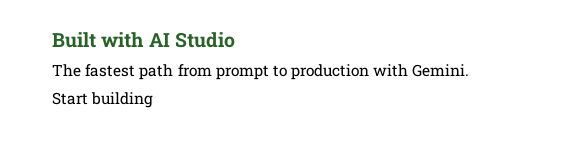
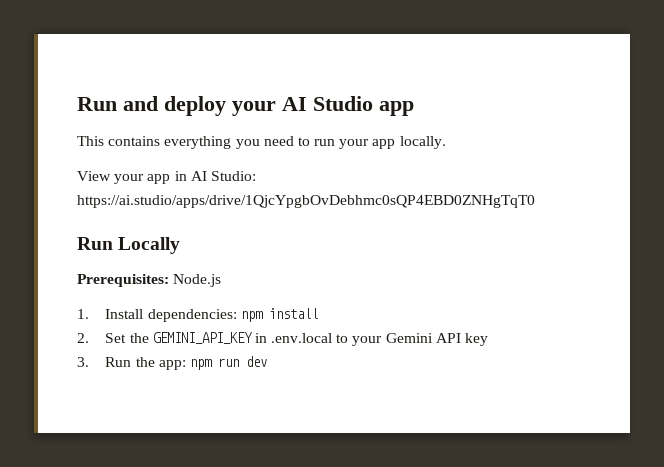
[52,32,235,48] [52,64,470,80] [52,92,154,108] Built with AI Studio // The fastest path from prompt to production with Gemini. // Start building -> [77,96,414,116] [77,136,446,149] [77,171,256,184] [77,195,535,208] [77,237,181,254] [77,274,222,287] [77,308,318,322] [77,332,489,346] [77,356,267,370] Run and deploy your AI Studio app // This contains everything you need to run your app locally. // View your app in AI Studio: https://ai.studio/apps/drive/1QjcYpgbOvDebhmc0sQP4EBD0ZNHgTqT0 // Run Locally // Prerequisites: Node.js // 1. Install dependencies: npm install // 2. Set the GEMINI_API_KEY in .env.local to your Gemini API key // 3. Run the app: npm run dev

